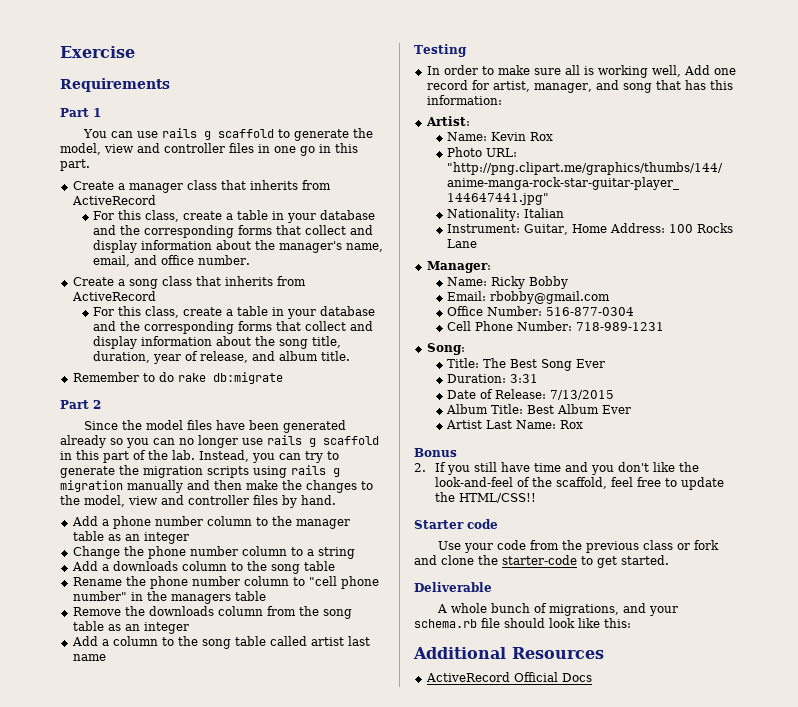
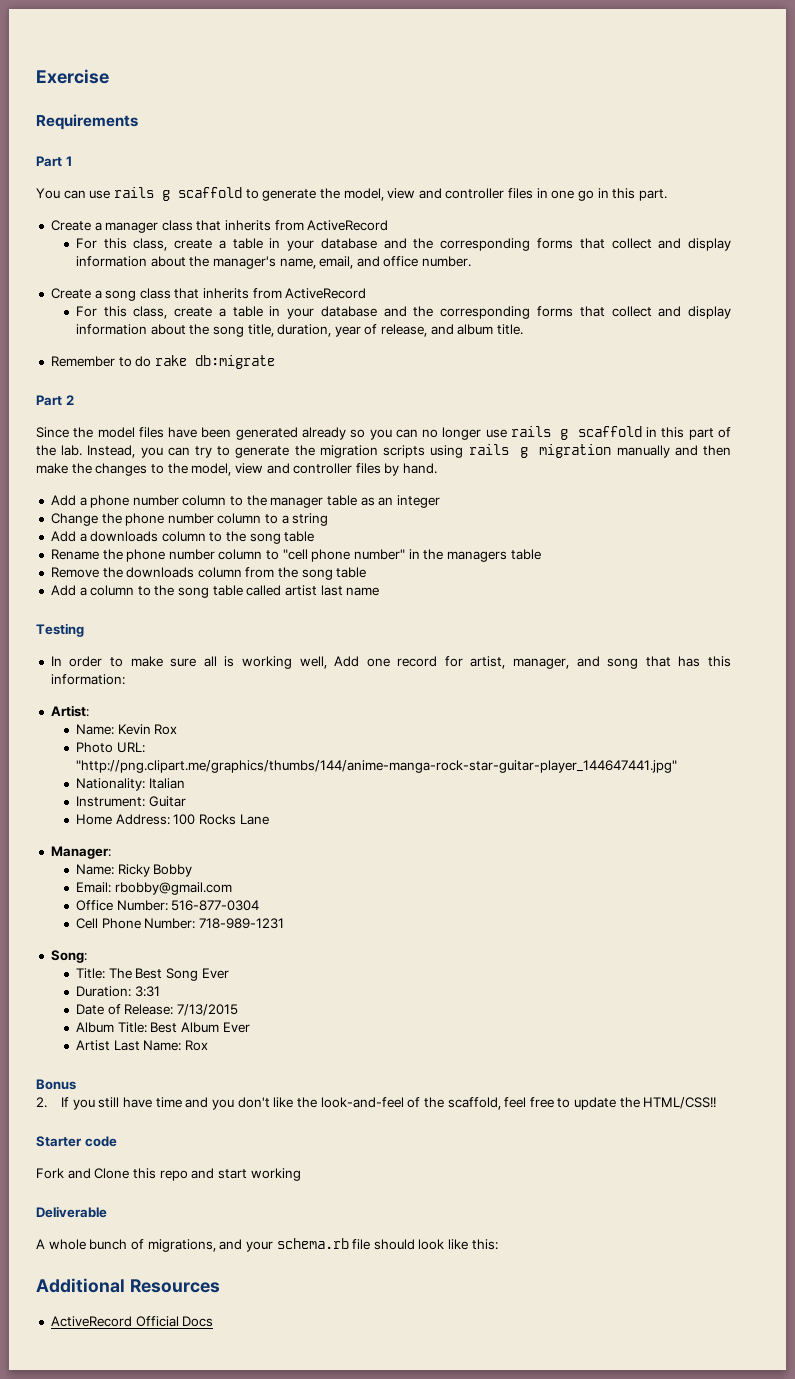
[107,622,189,634] as an integer -> (367, 572) none
[524,224,569,235] Guitar, -> [148,796,186,807] Guitar //
[437,540,719,553] [414,555,669,568] Use your code from the previous class or fork and clone the starter-code to get started. -> [36,1168,301,1181] Fork and Clone this repo and start working

